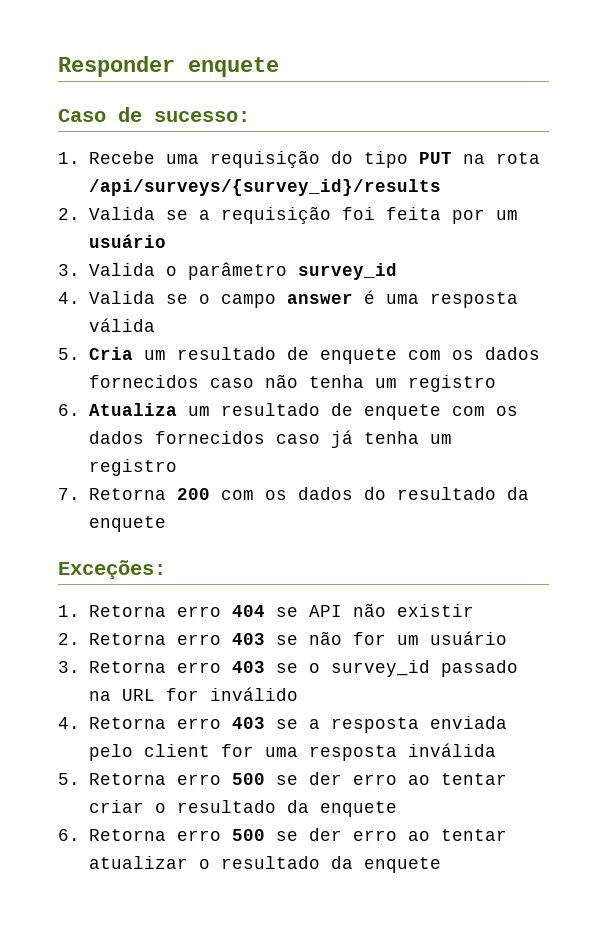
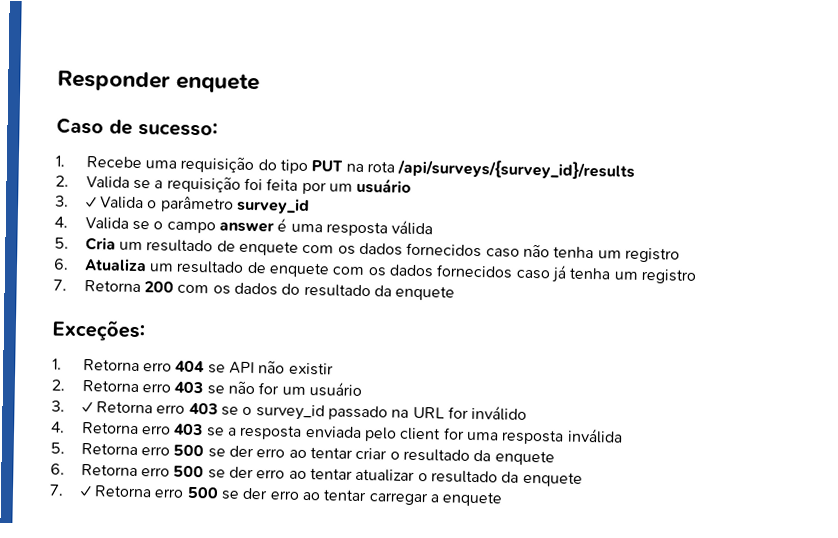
(80, 270) none -> [85,197,97,208] ✓
(80, 667) none -> [81,402,93,413] ✓
(441, 865) none -> [49,484,504,507] // 7. ✓ Retorna erro 500 se der erro ao tentar carregar a enquete

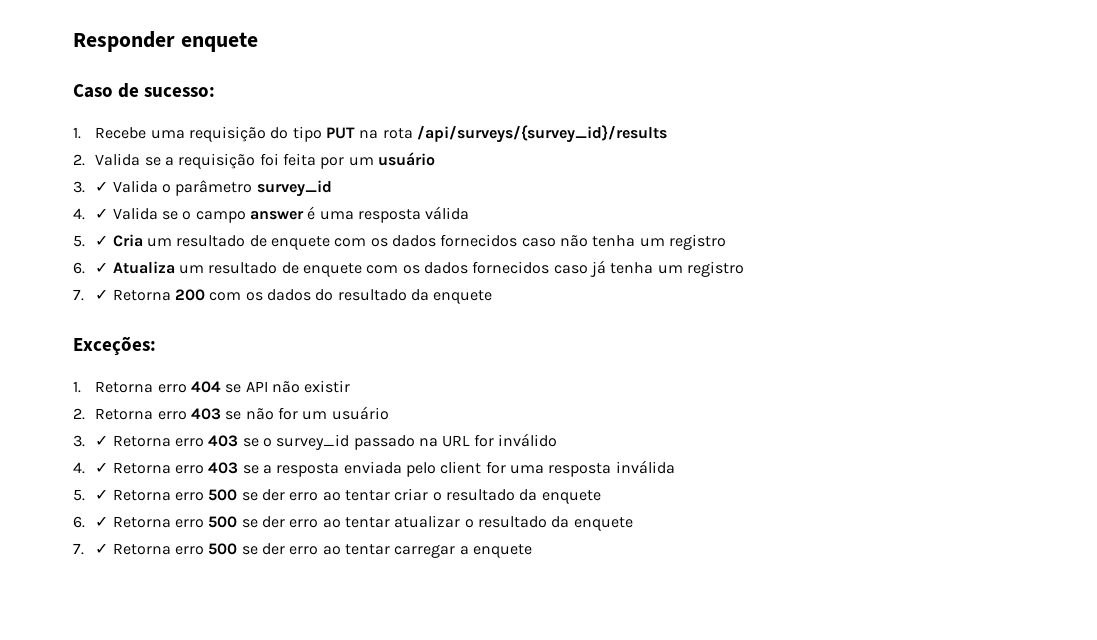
(68, 222) none -> [95,208,109,219] ✓
(69, 243) none -> [95,235,109,246] ✓
(69, 264) none -> [95,262,109,273] ✓
(67, 285) none -> [95,289,109,300] ✓
(65, 427) none -> [95,462,109,473] ✓
(65, 448) none -> [95,489,109,500] ✓
(65, 469) none -> [95,516,109,527] ✓

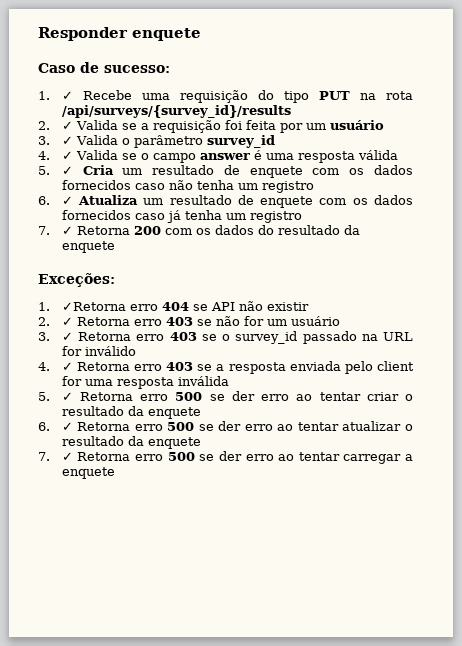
(81, 133) none -> [61,91,73,100] ✓
(85, 160) none -> [61,121,73,130] ✓
[95,381,154,393] Retorna -> [61,302,126,311] ✓Retorna
(85, 414) none -> [61,317,73,326] ✓

